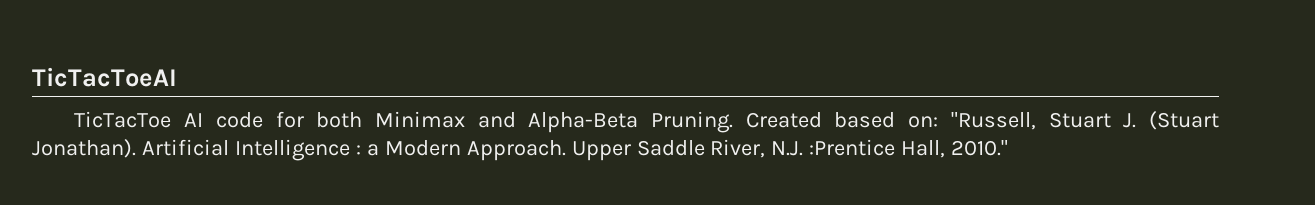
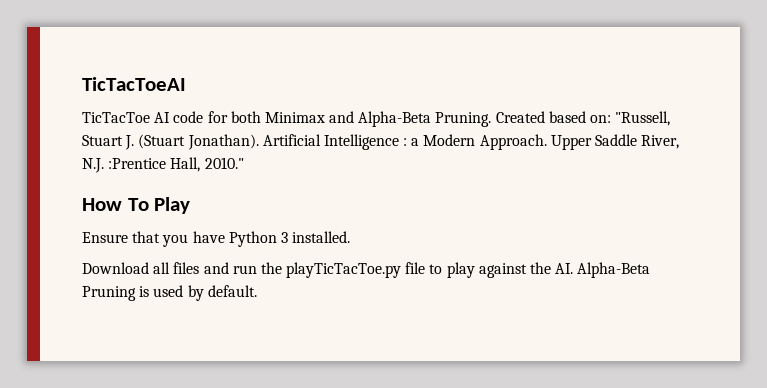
(1009, 148) none -> [82,197,191,214] [82,231,351,247] [82,262,651,278] [82,285,257,301] // How To Play // Ensure that you have Python 3 installed. // Download all files and run the playTicTacToe.py file to play against the AI. Alpha-Beta Pruning is used by default.

